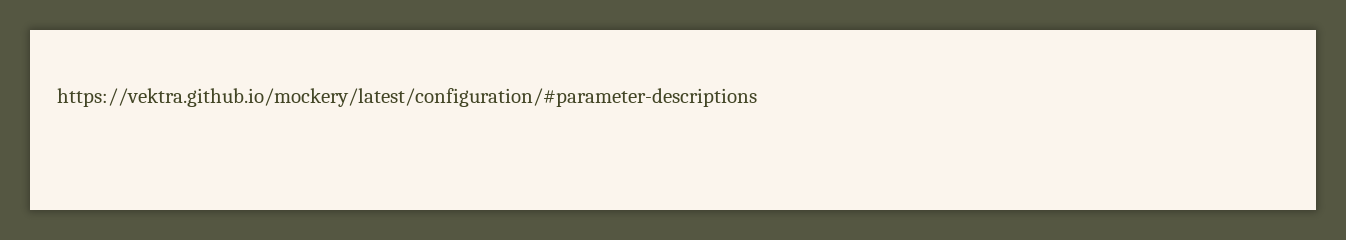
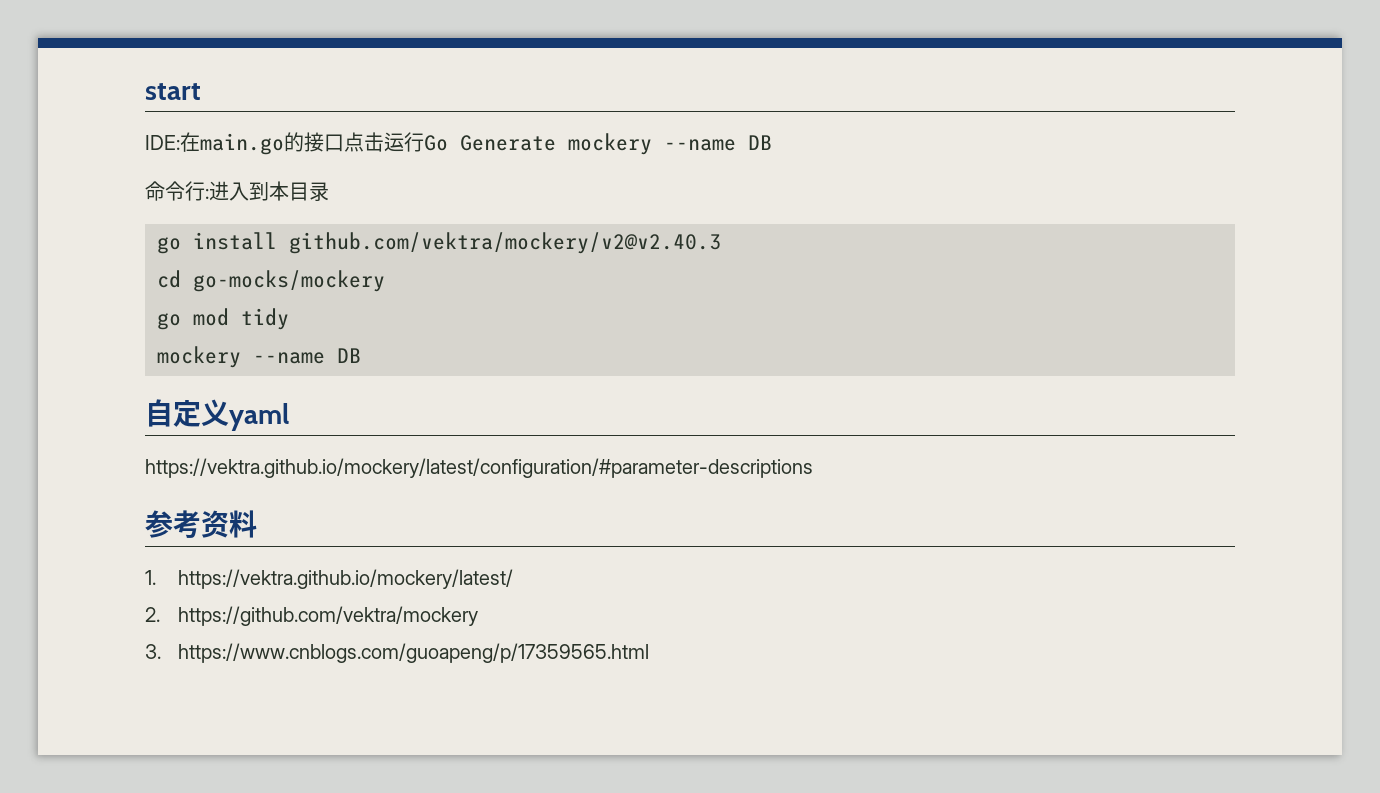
[57,88,757,107] https://vektra.github.io/mockery/latest/configuration/#parameter-descriptions -> [145,83,201,100] [145,132,772,155] [145,181,329,201] [157,232,721,254] [157,270,385,292] [157,308,289,330] [157,346,361,368] [145,399,289,431] [145,458,813,478] [145,510,257,538] [145,569,514,589] [145,606,479,626] [145,643,650,663] start // IDE:在main.go的接口点击运行Go Generate mockery --name DB // 命令行:进入到本目录 // go install github.com/vektra/mockery/v2@v2.40.3 // cd go-mocks/mockery // go mod tidy // mockery --name DB // 自定义yaml // https://vektra.github.io/mockery/latest/configuration/#parameter-descriptions // 参考资料 // 1. https://vektra.github.io/mockery/latest/ // 2. https://github.com/vektra/mockery // 3. https://www.cnblogs.com/guoapeng/p/17359565.html

